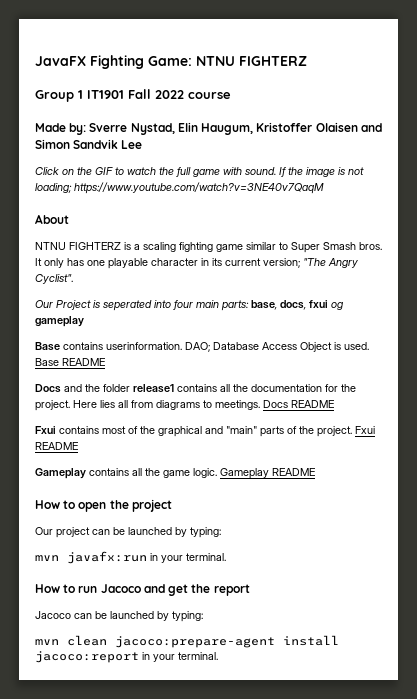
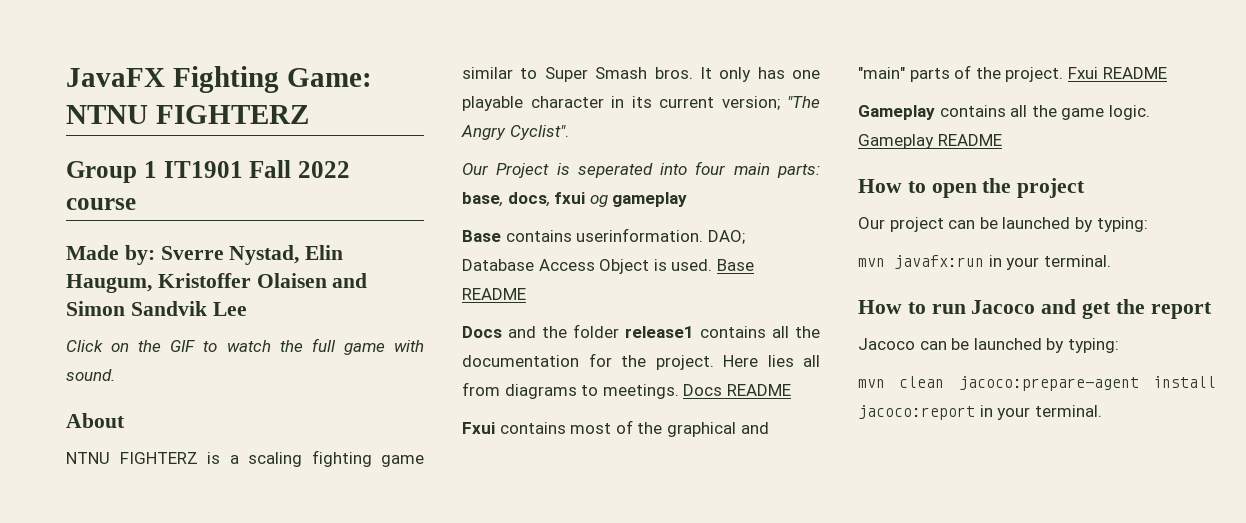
[279,167,364,177] [35,182,324,194] If the image is not loading; https://www.youtube.com/watch?v=3NE40v7QaqM -> (115, 375) none

